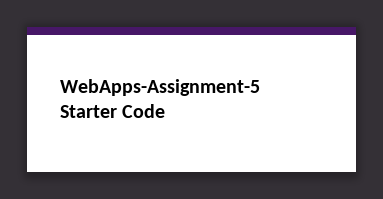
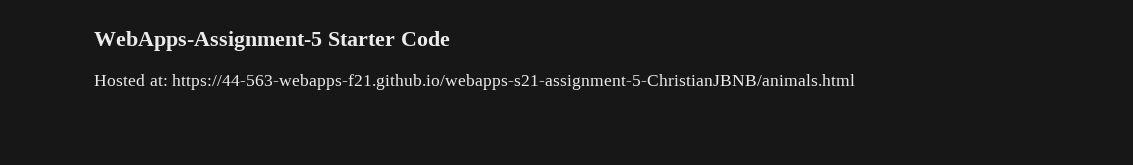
(166, 111) none -> [94,74,856,90] // Hosted at: https://44-563-webapps-f21.github.io/webapps-s21-assignment-5-ChristianJBNB/animals.html

